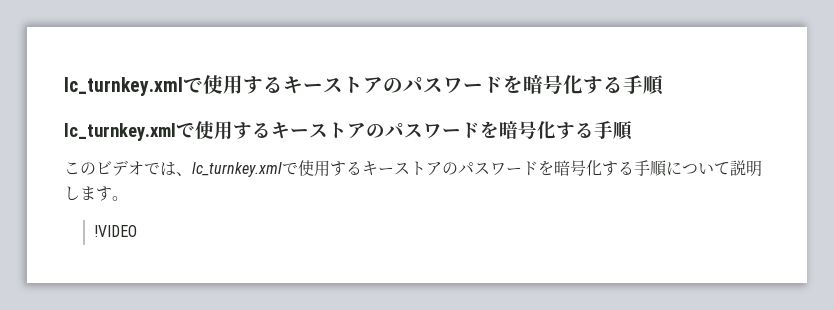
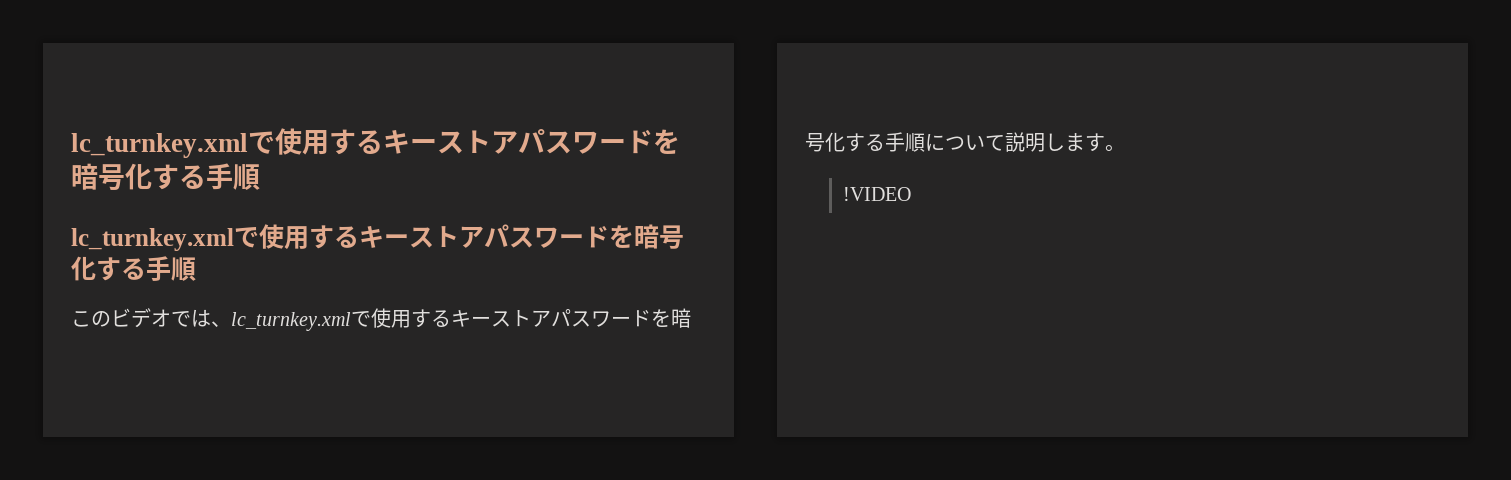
[64,75,403,96] lc_turnkey.xmlで使用するキーストアの -> [71,128,518,158] lc_turnkey.xmlで使用するキーストア
[366,124,385,138] の -> (484, 237) none
[442,162,458,175] の -> (551, 318) none

